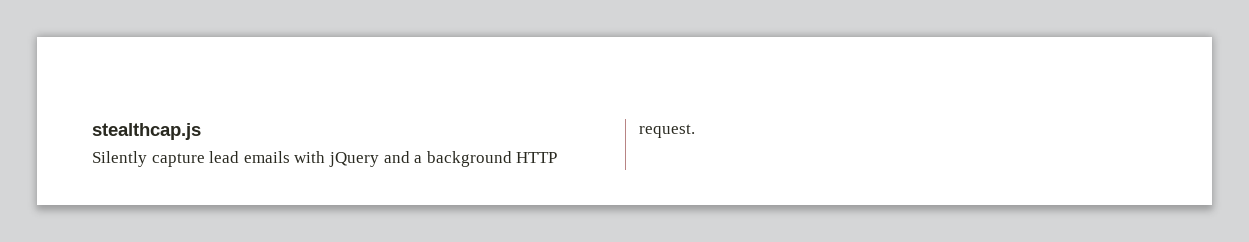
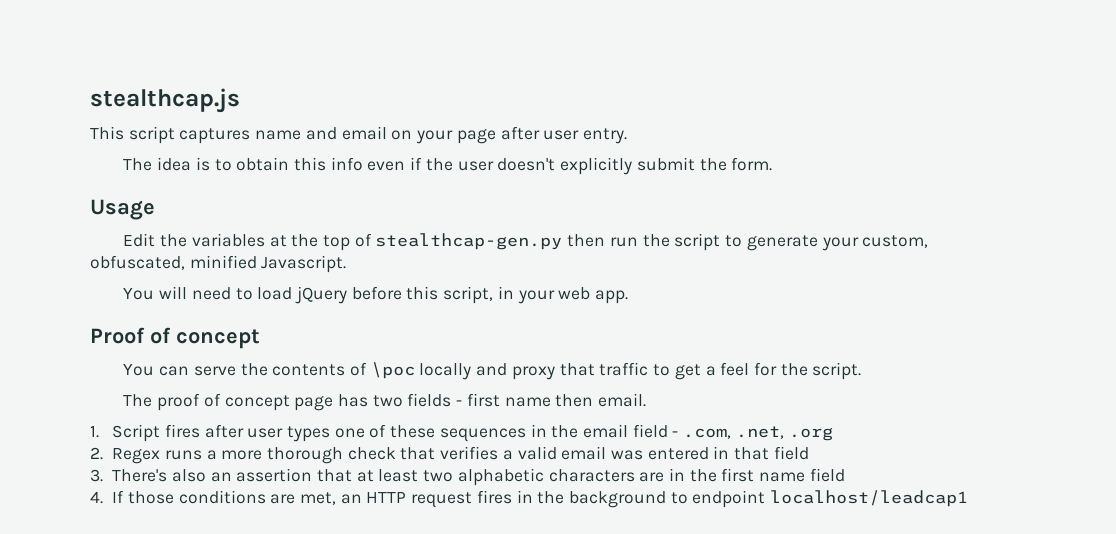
[92,151,558,167] [639,124,695,138] Silently capture lead emails with jQuery and a background HTTP request. -> [90,126,627,144] [123,157,773,175] [90,199,155,220] [123,233,929,251] [90,255,347,273] [123,286,629,304] [90,327,260,349] [123,362,862,380] [123,393,647,411] [90,424,833,442] [90,446,809,464] [90,468,845,486] [90,490,969,508] This script captures name and email on your page after user entry. // The idea is to obtain this info even if the user doesn't explicitly submit the form. // Usage // Edit the variables at the top of stealthcap-gen.py then run the script to generate your custom, obfuscated, minified Javascript. // You will need to load jQuery before this script, in your web app. // Proof of concept // You can serve the contents of \poc locally and proxy that traffic to get a feel for the script. // The proof of concept page has two fields - first name then email. // 1. Script fires after user types one of these sequences in the email field - .com, .net, .org // 2. Regex runs a more thorough check that verifies a valid email was entered in that field // 3. There's also an assertion that at least two alphabetic characters are in the first name field // 4. If those conditions are met, an HTTP request fires in the background to endpoint localhost/leadcap1

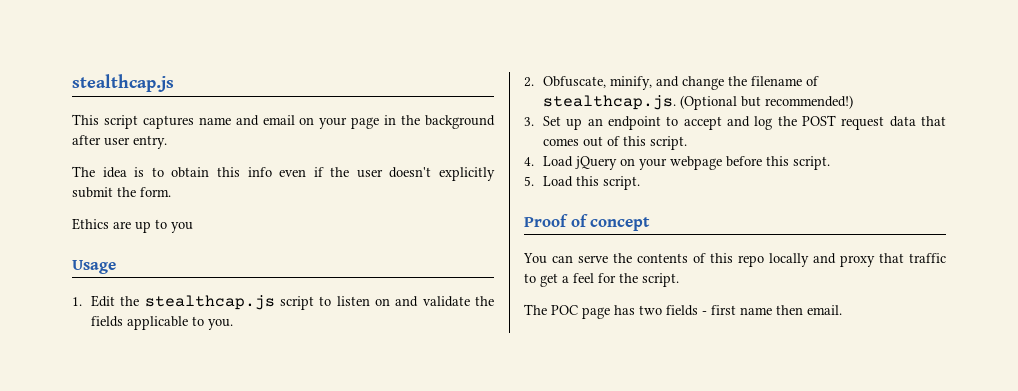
(496, 136) none -> [384,115,496,129] in the background
(773, 164) none -> [72,218,193,233] // Ethics are up to you
(155, 209) none -> [72,297,82,306] 1.
[191,233,929,251] [90,255,347,273] [123,286,629,304] variables at the top of stealthcap-gen.py then run the script to generate your custom, obfuscated, minified Javascript. // You will need to load jQuery before this script, in your web app. -> [144,295,494,310] [90,316,233,330] [524,76,819,90] [542,95,853,110] [524,115,946,130] [542,136,687,150] [524,156,830,170] [524,176,640,190] stealthcap.js script to listen on and validate the fields applicable to you. // 2. Obfuscate, minify, and change the filename of stealthcap.js. (Optional but recommended!) // 3. Set up an endpoint to accept and log the POST request data that comes out of this script. // 4. Load jQuery on your webpage before this script. // 5. Load this script.
[370,362,415,379] \poc -> [710,253,764,267] this repo
[157,393,290,411] proof of concept -> [551,305,578,315] POC
[90,424,833,442] [90,446,809,464] [90,468,845,486] [90,490,969,508] // 1. Script fires after user types one of these sequences in the email field - .com, .net, .org // 2. Regex runs a more thorough check that verifies a valid email was entered in that field // 3. There's also an assertion that at least two alphabetic characters are in the first name field // 4. If those conditions are met, an HTTP request fires in the background to endpoint localhost/leadcap1 -> (842, 310) none

